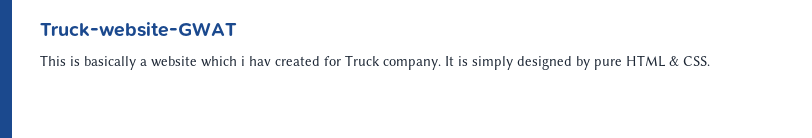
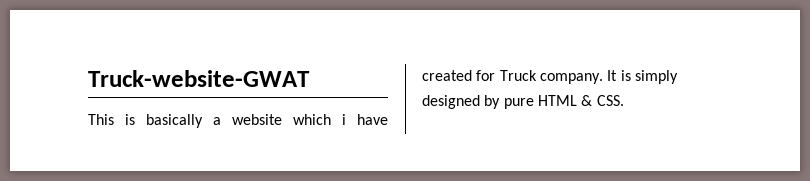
[249,56,271,66] hav -> [357,114,388,125] have

